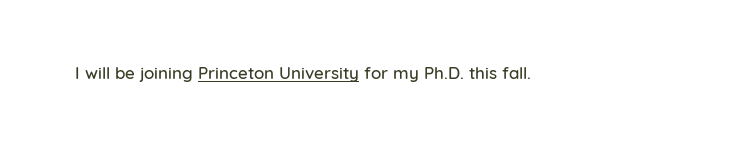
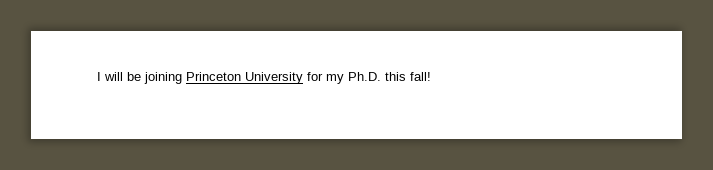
[502,67,531,79] fall. -> [410,72,431,81] fall!

